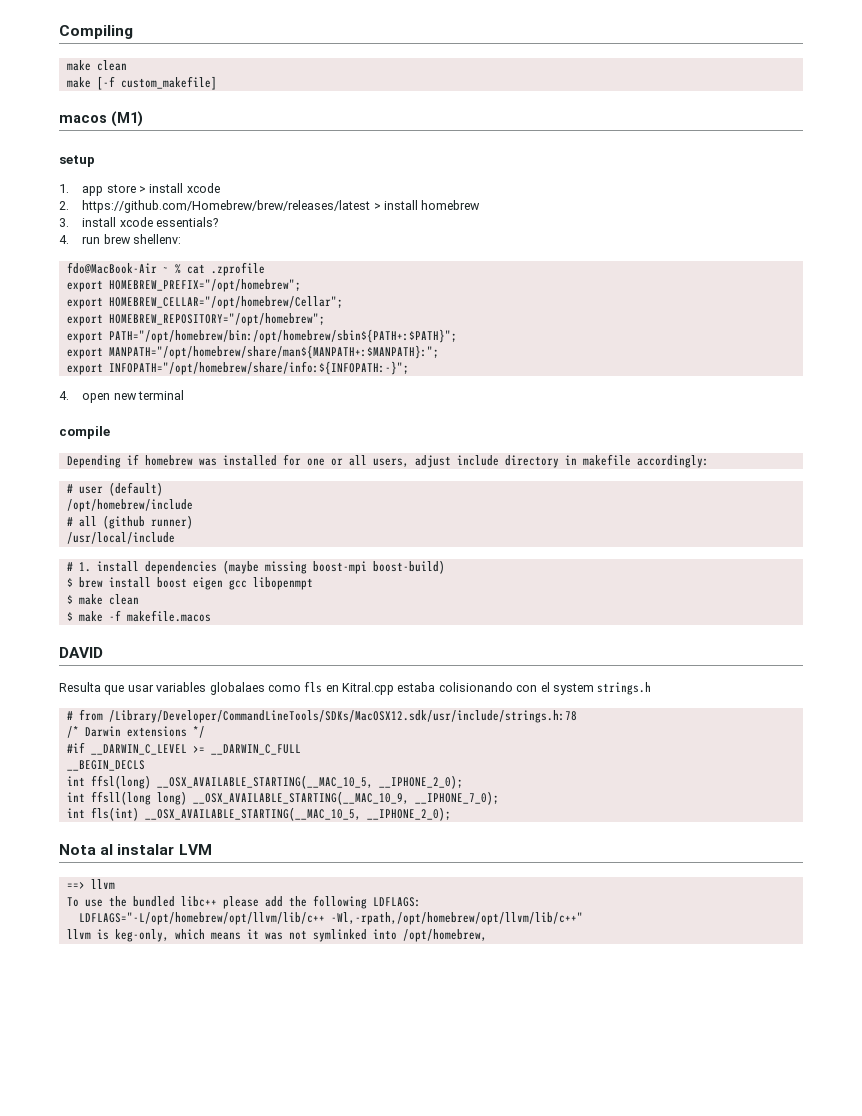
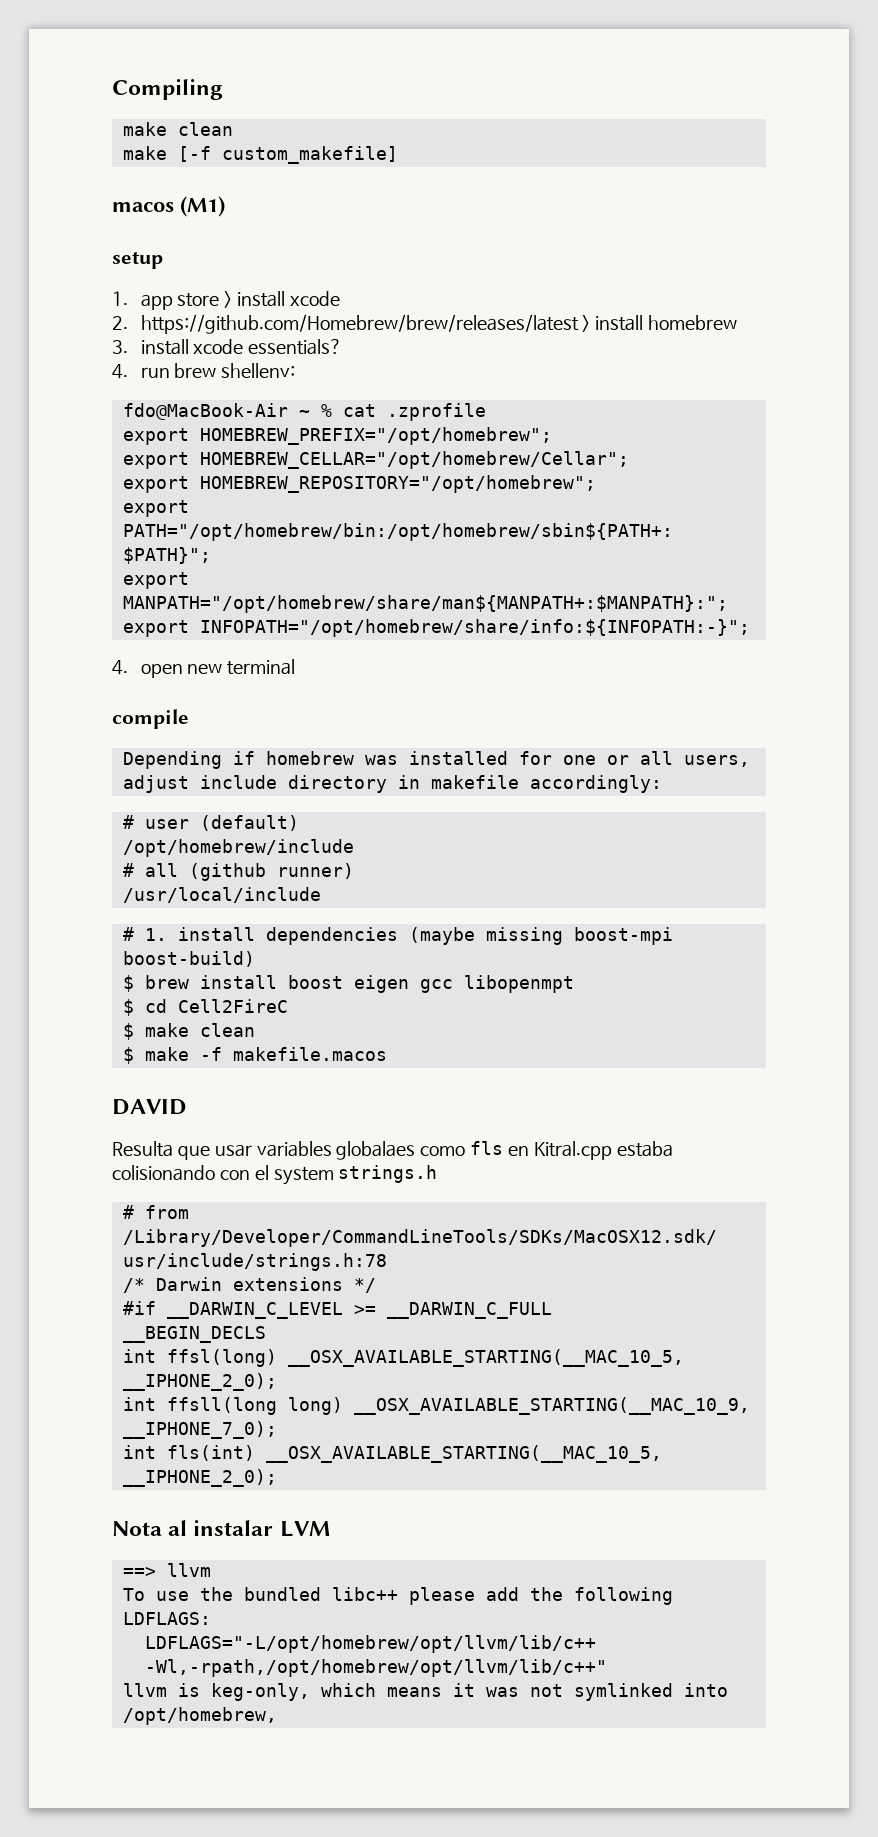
(313, 583) none -> [122,999,288,1016] // $ cd Cell2FireC

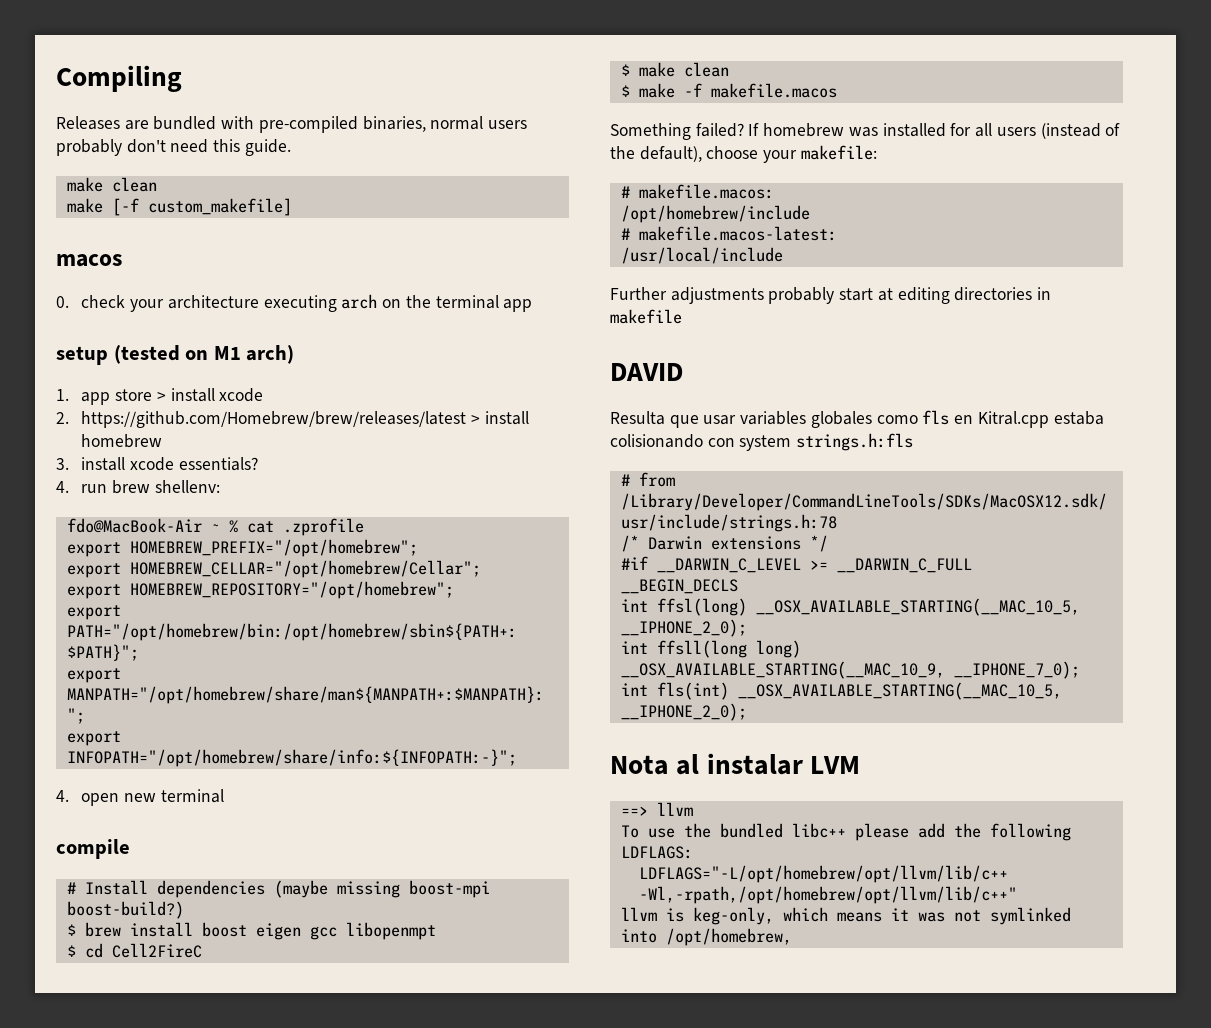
(223, 89) none -> [56,116,528,133] [56,139,291,156] // Releases are bundled with pre-compiled binaries, normal users probably don't need this guide.
[180,196,225,217] [112,251,163,269] (M1) // setup -> [56,294,533,312] [56,345,295,365] // 0. check your architecture executing arch on the terminal app // setup (tested on M1 arch)
[122,751,750,769] [122,775,662,793] [122,815,299,831] [122,839,354,857] [122,863,354,881] [122,887,321,903] [122,927,255,941] Depending if homebrew was installed for one or all users, adjust include directory in makefile accordingly: // # user (default) // /opt/homebrew/include // # all (github runner) // /usr/local/include // # 1. install -> [66,880,148,895] # Install
[122,951,255,967] boost-build) -> [66,901,184,919] boost-build?)
(387, 1054) none -> [610,123,1121,140] [610,145,877,163] [620,184,774,199] [620,205,810,223] [620,226,837,241] [620,247,783,264] [610,287,1052,304] [610,309,682,324] // Something failed? If homebrew was installed for all users (instead of the default), choose your makefile: // # makefile.macos: // /opt/homebrew/include // # makefile.macos-latest: // /usr/local/include // Further adjustments probably start at editing directories in makefile
[336,1141,416,1160] globalaes -> [810,411,872,428] globales
[254,1165,438,1185] el system strings.h -> [739,433,914,451] system strings.h:fls

